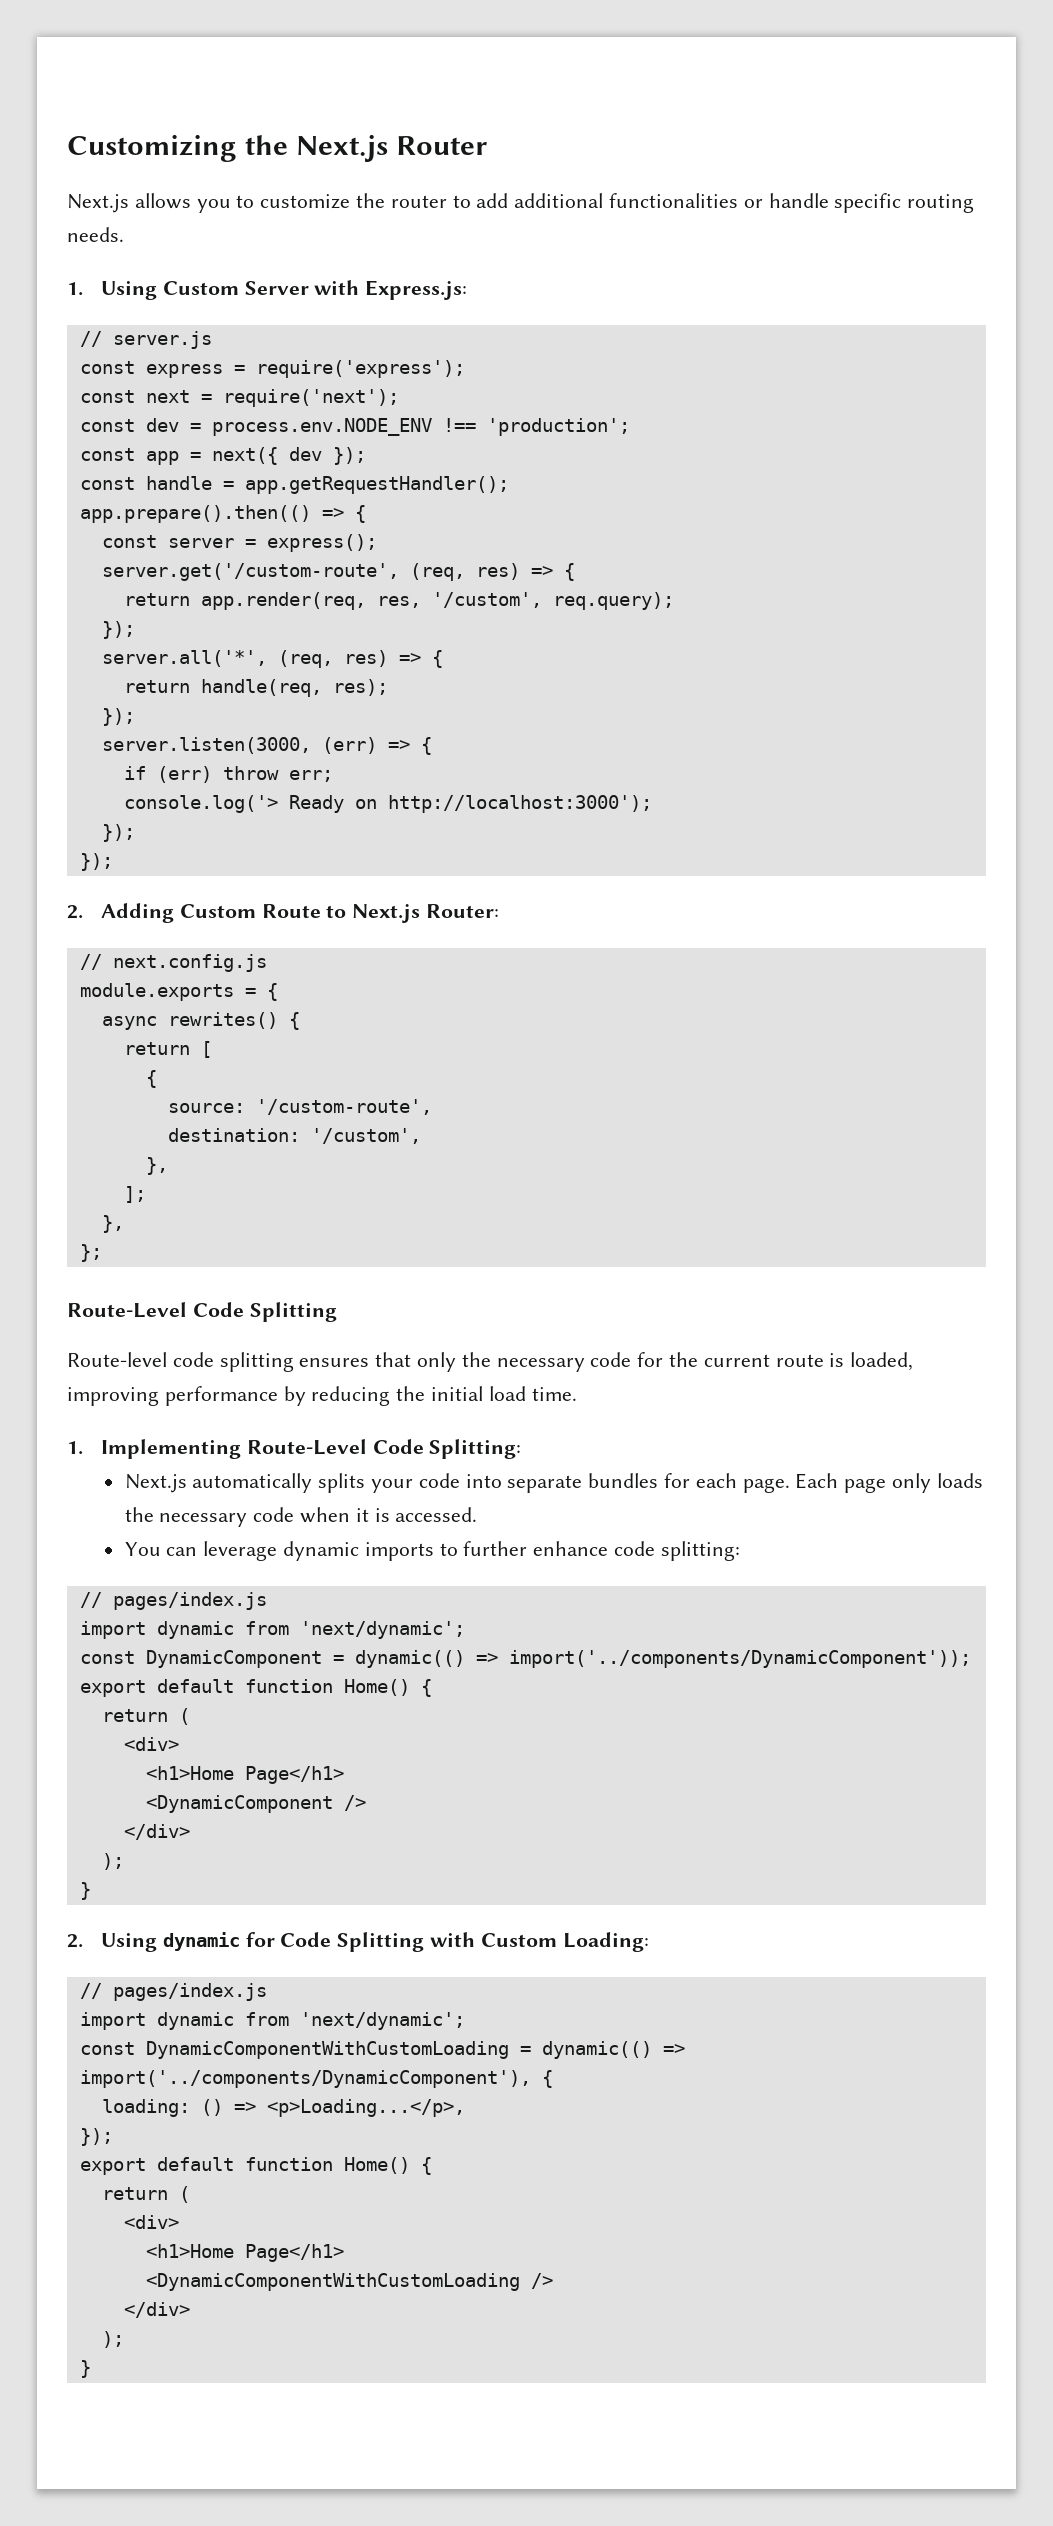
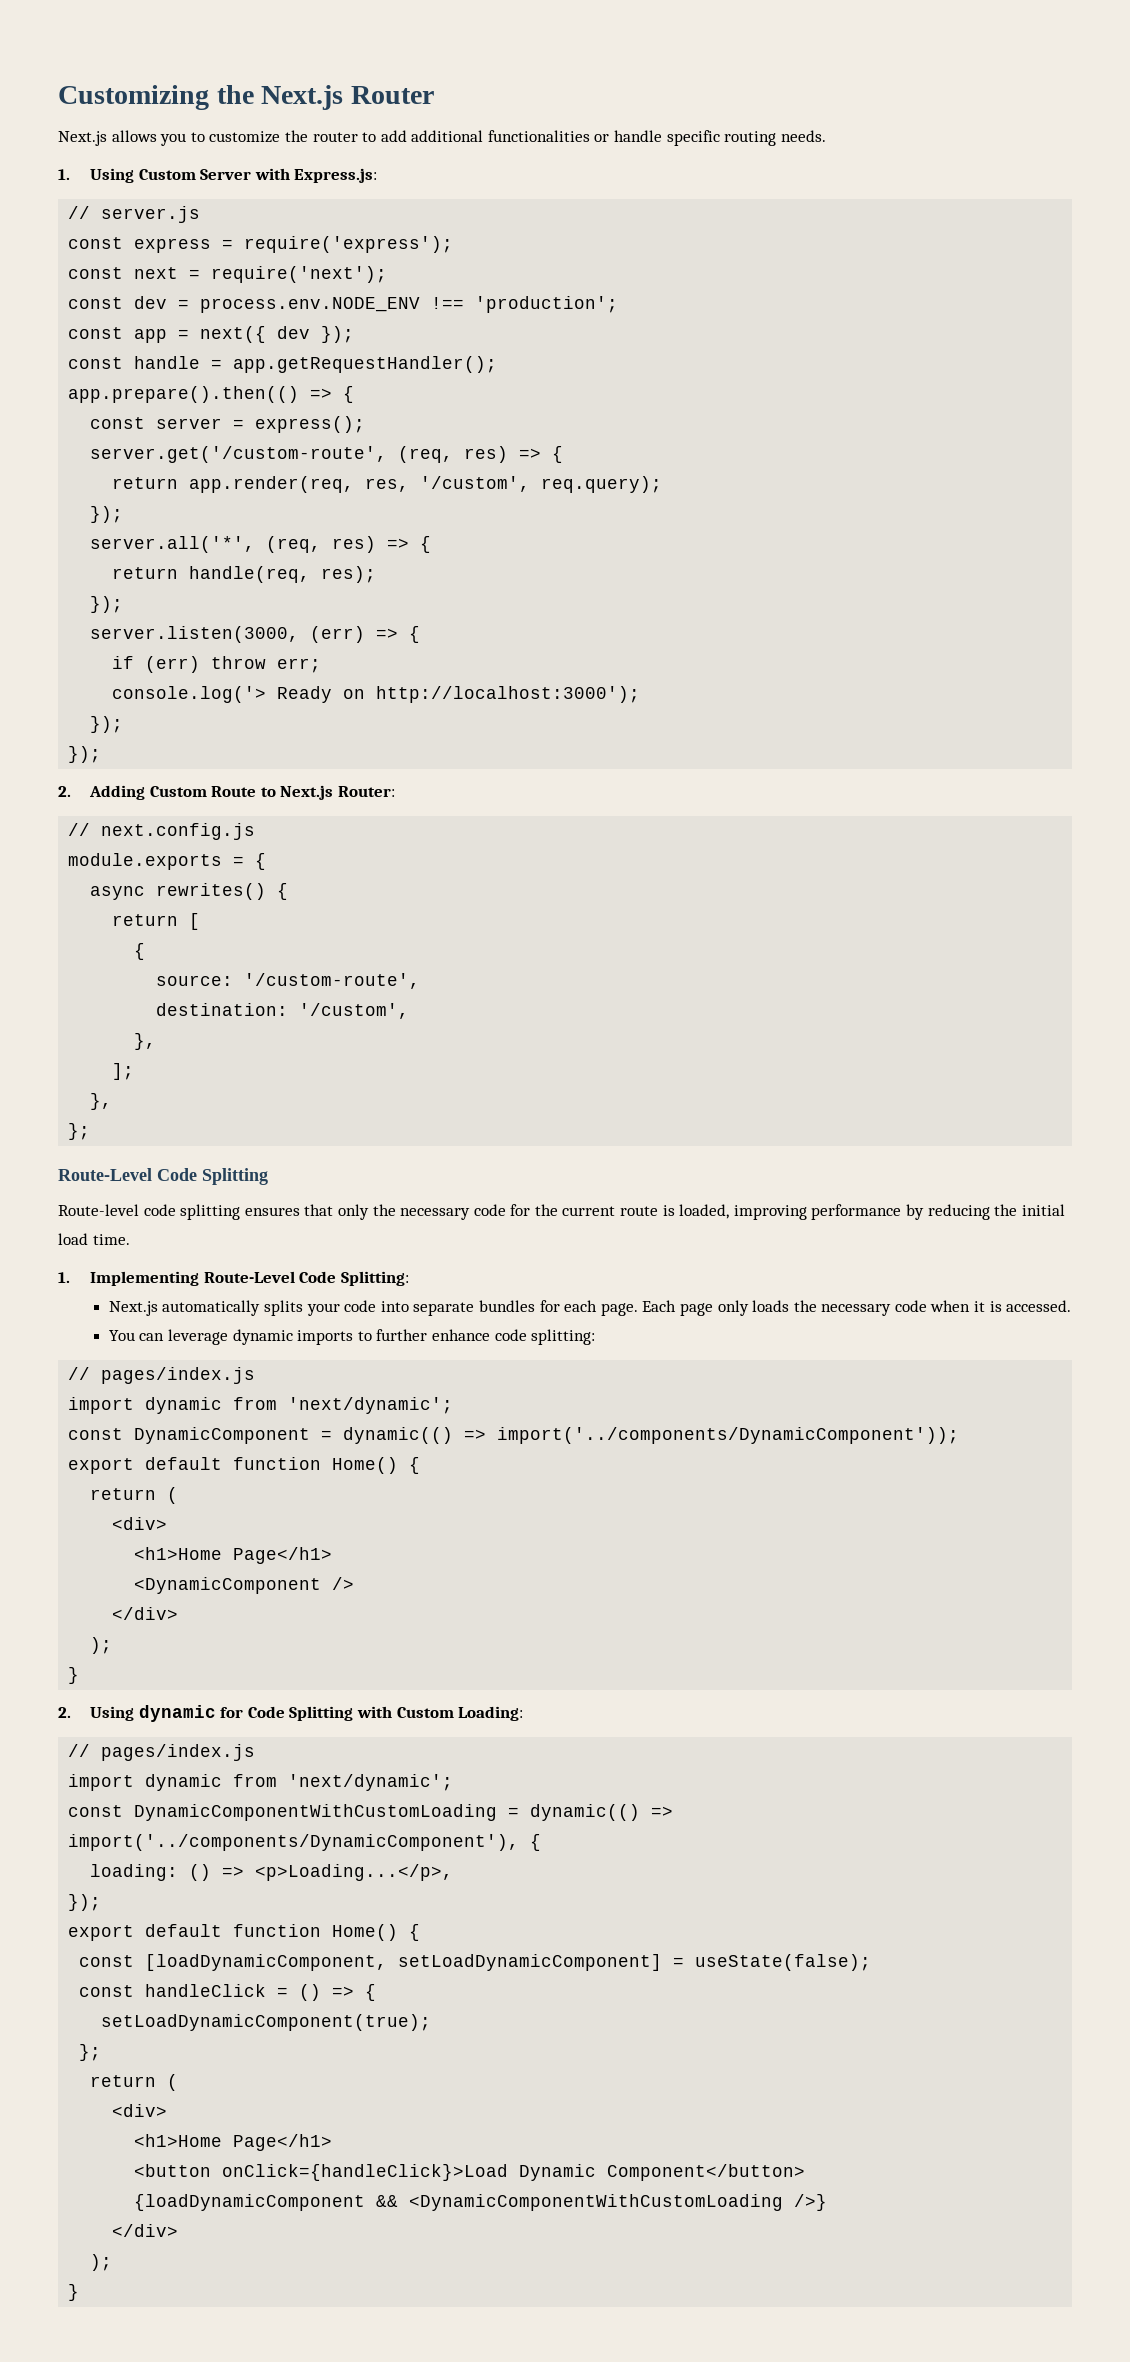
[101,2186,190,2203] [123,2215,179,2229] [145,2244,344,2262] [145,2273,553,2291] // return ( // <div> // <h1>Home Page</h1> // <DynamicComponentWithCustomLoading /> -> [79,1954,872,1971] [79,1984,377,2001] [101,2014,432,2031] [79,2044,102,2061] [90,2074,179,2091] [112,2104,168,2117] [134,2134,333,2151] [134,2164,806,2181] [134,2194,828,2211] // const [loadDynamicComponent, setLoadDynamicComponent] = useState(false); // const handleClick = () => { // setLoadDynamicComponent(true); // }; // return ( // <div> // <h1>Home Page</h1> // <button onClick={handleClick}>Load Dynamic Component</button> // {loadDynamicComponent && <DynamicComponentWithCustomLoading />}

